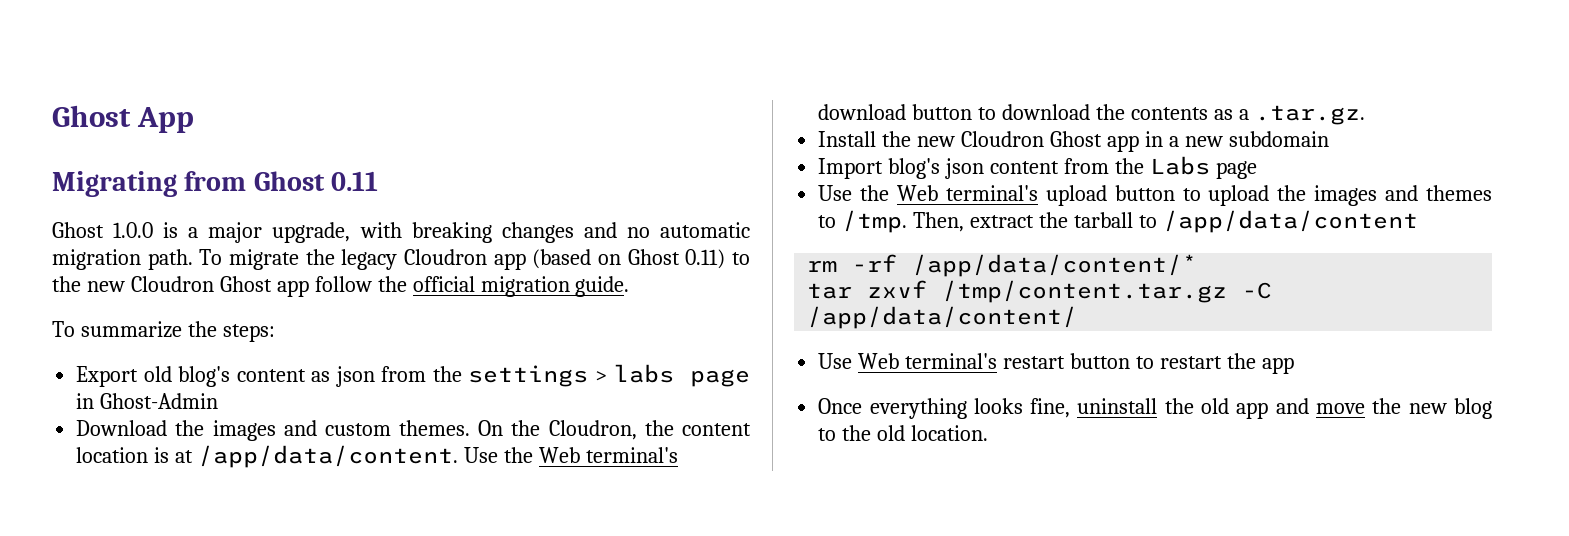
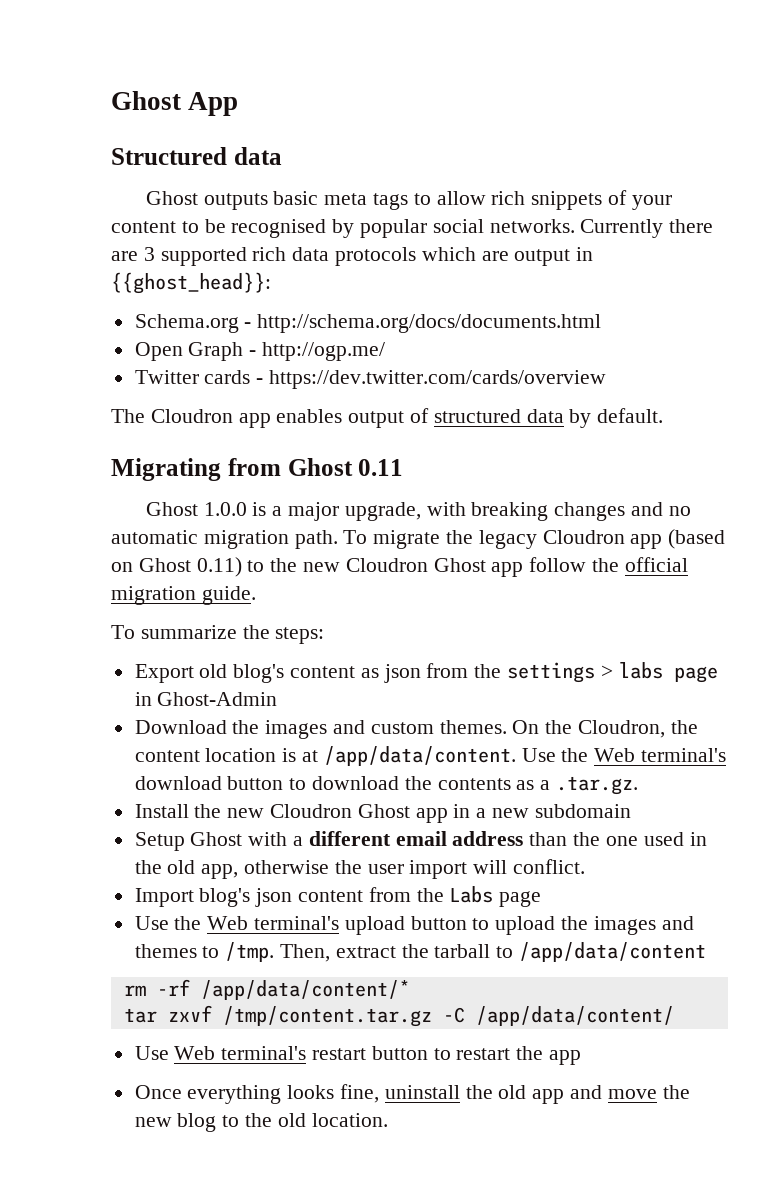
(195, 120) none -> [111,147,282,165] [145,190,672,210] [111,219,714,238] [111,247,594,266] [111,272,271,294] [134,314,602,333] [134,342,386,361] [134,370,607,389] [111,408,664,428] // Structured data // Ghost outputs basic meta tags to allow rich snippets of your content to be recognised by popular social networks. Currently there are 3 supported rich data protocols which are output in {{ghost_head}}: // Schema.org - http://schema.org/docs/documents.html // Open Graph - http://ogp.me/ // Twitter cards - https://dev.twitter.com/cards/overview // The Cloudron app enables output of structured data by default.
(1329, 139) none -> [134,831,707,851] [134,859,586,879] // Setup Ghost with a different email address than the one used in the old app, otherwise the user import will conflict.

